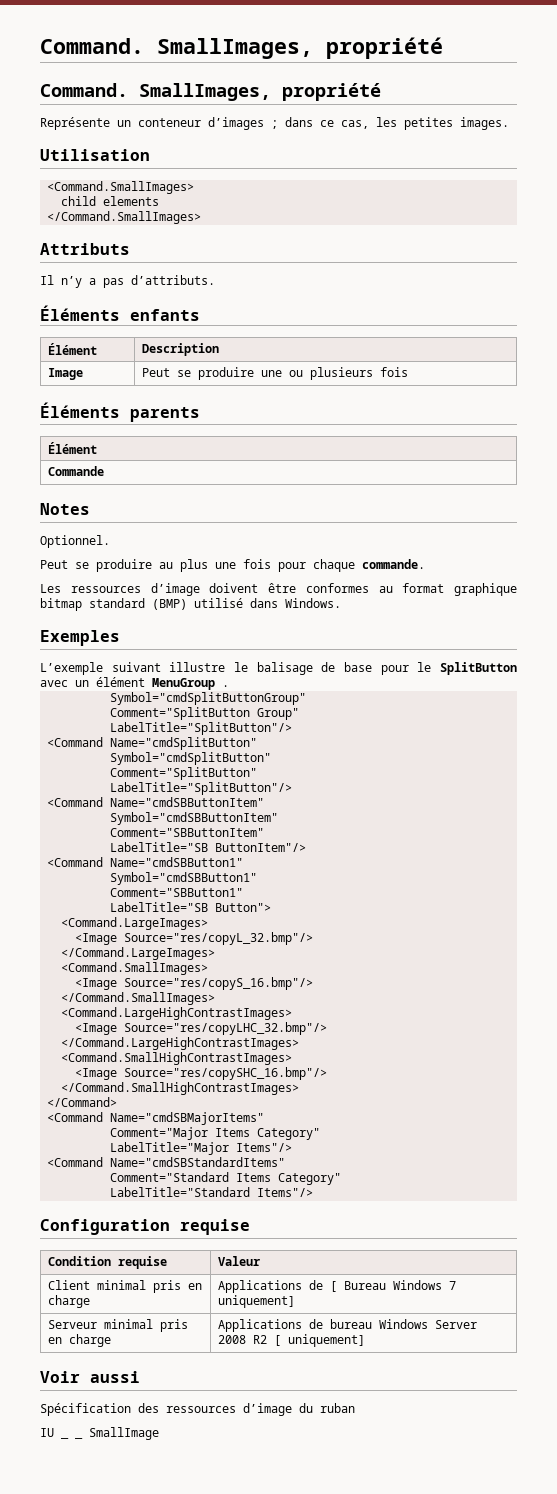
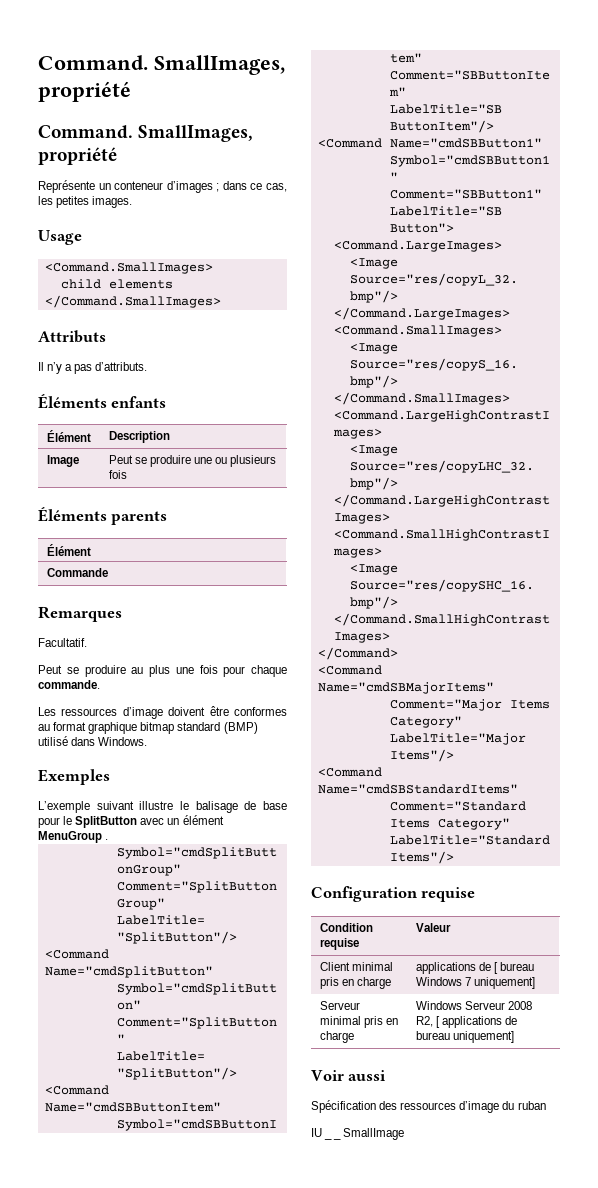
[40,149,150,161] Utilisation -> [38,230,82,245] Usage
[40,503,90,515] [40,535,110,548] Notes // Optionnel. -> [38,606,122,622] [38,638,87,647] Remarques // Facultatif.
[218,1280,303,1293] Applications -> [415,962,476,974] applications
[344,1281,387,1290] Bureau -> [499,962,534,971] bureau
[218,1319,478,1332] [218,1335,282,1346] Applications de bureau Windows Server 2008 R2 [ -> [415,1001,532,1010] [415,1016,517,1028] [415,1031,450,1040] Windows Serveur 2008 R2, [ applications de bureau

